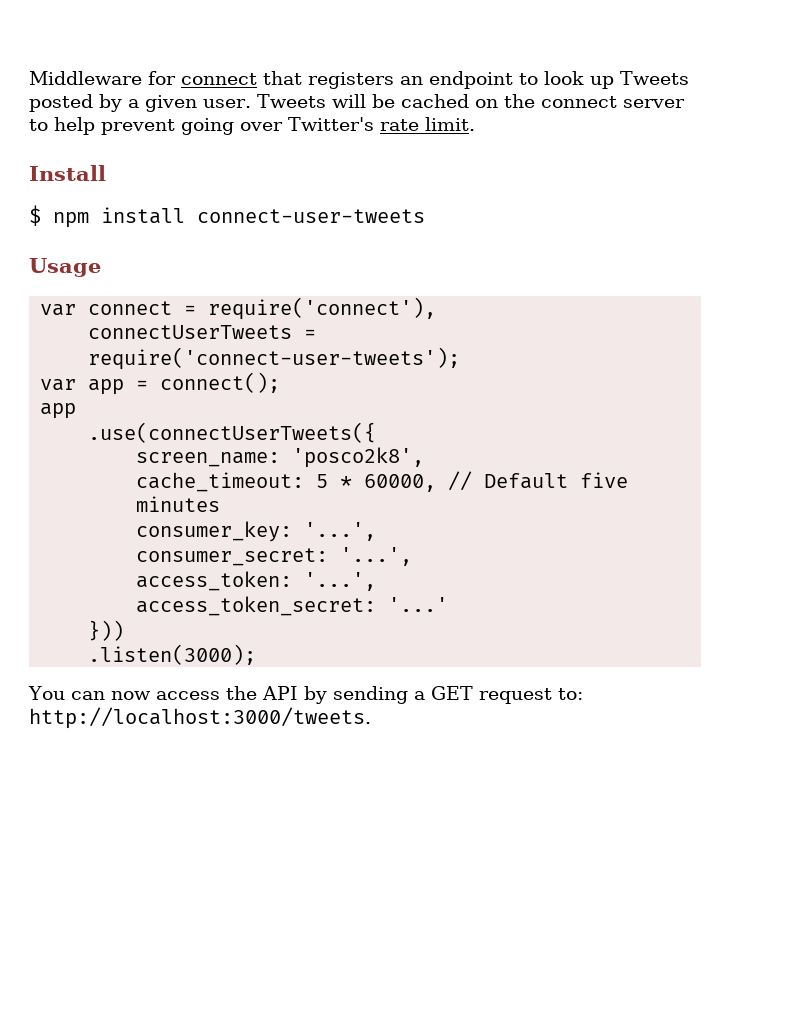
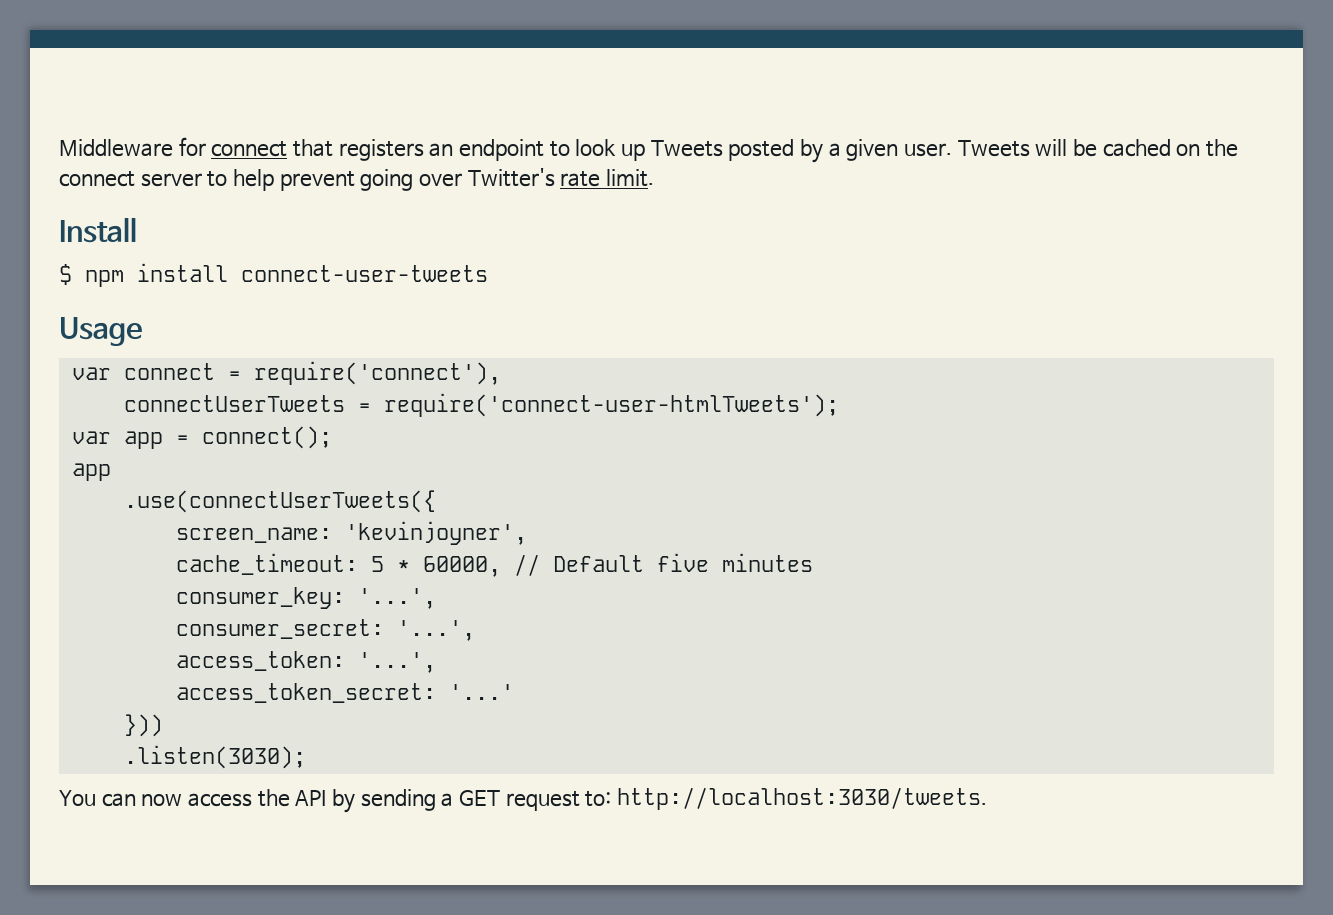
[88,347,461,370] require('connect-user-tweets'); -> [383,393,839,417] require('connect-user-htmlTweets');
[292,447,425,468] 'posco2k8', -> [344,521,527,545] 'kevinjoyner',
[88,644,257,665] .listen(3000); -> [123,745,306,769] .listen(3030);
[29,707,371,729] http://localhost:3000/tweets. -> [616,787,987,810] http://localhost:3030/tweets.

